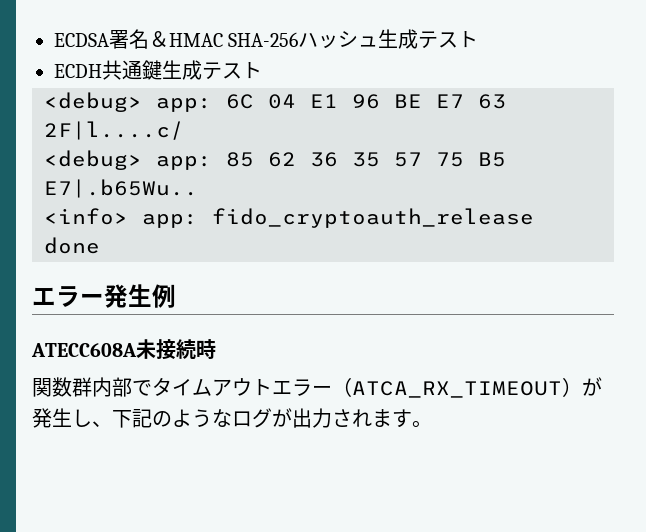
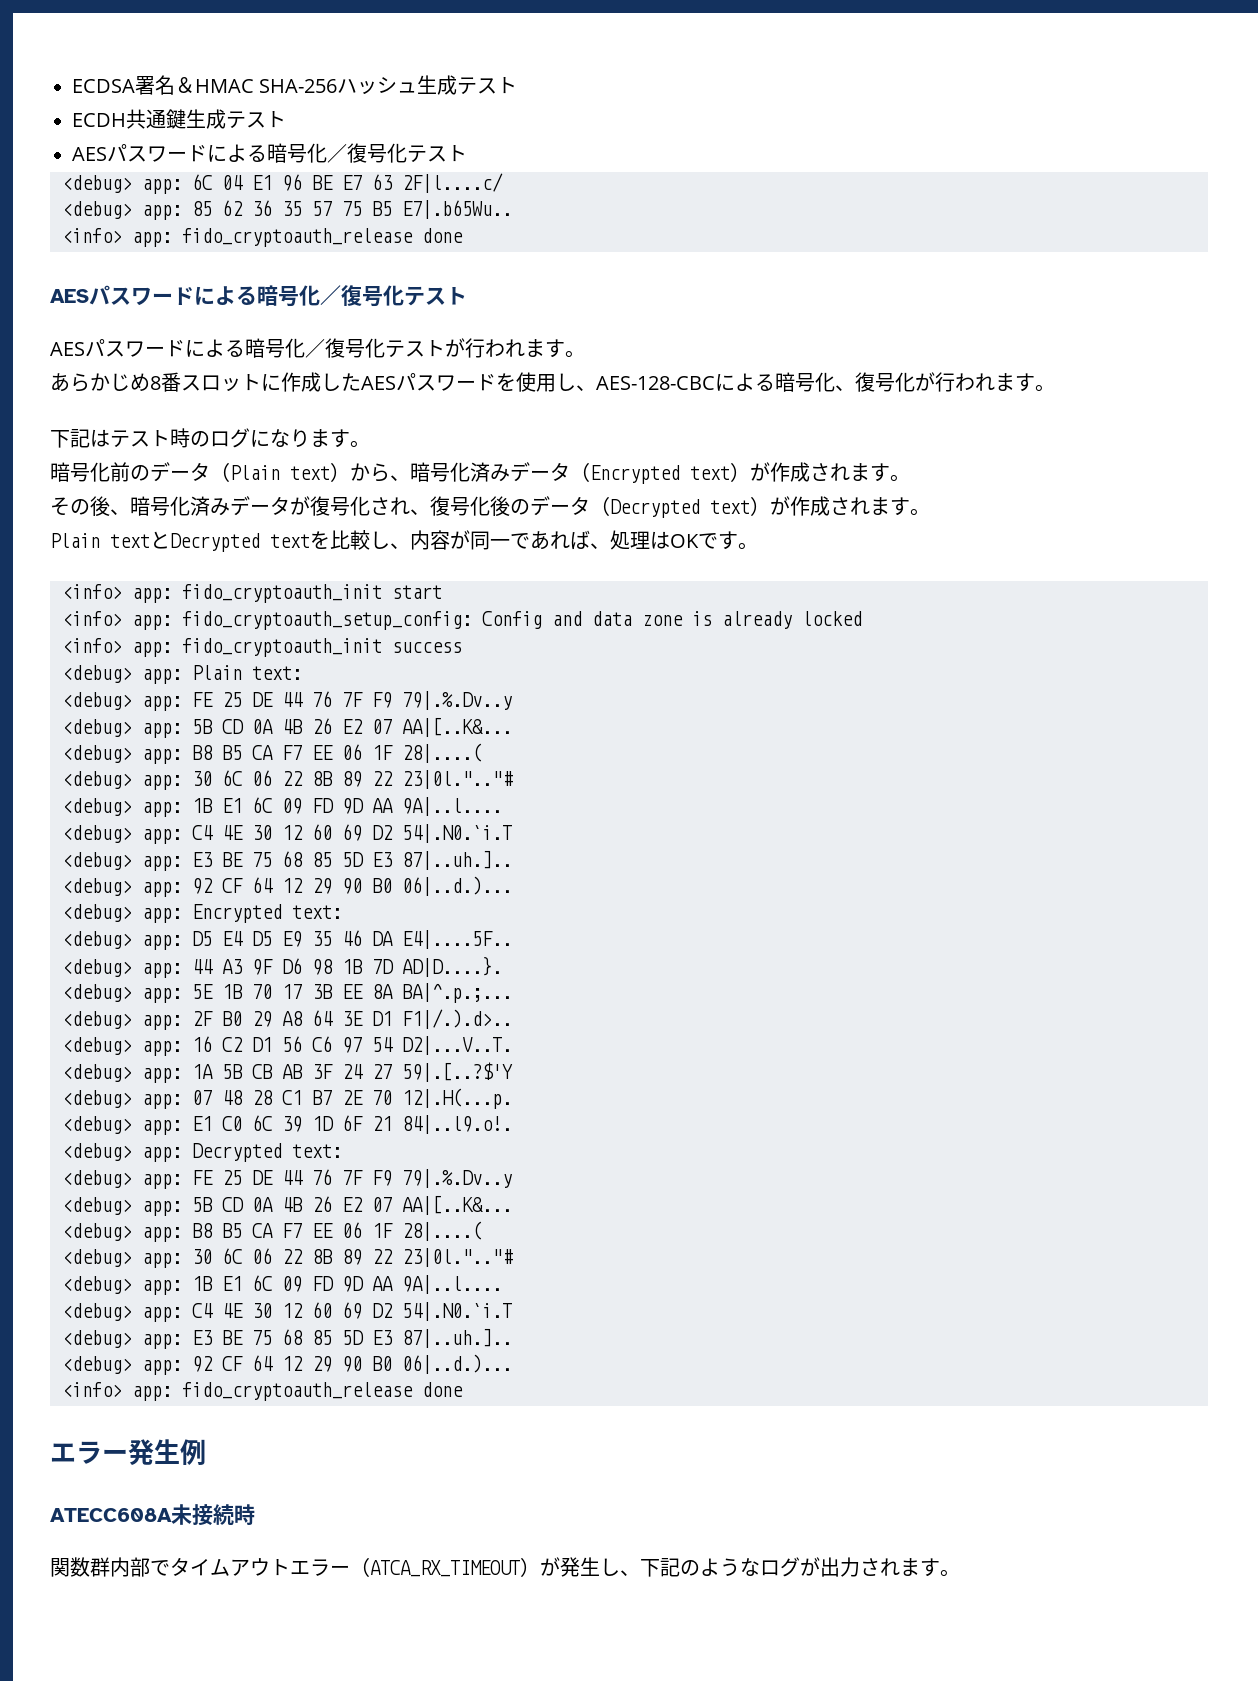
(262, 70) none -> [72,143,467,163] // AESパスワードによる暗号化／復号化テスト
(100, 245) none -> [50,285,467,307] [50,338,585,358] [50,372,1055,392] [50,428,370,448] [50,462,910,484] [50,496,930,518] [50,530,758,552] [62,584,442,603] [62,611,862,630] [62,638,462,657] [62,665,302,684] [62,691,512,711] [62,717,512,738] [62,743,482,764] [62,770,513,790] [62,797,502,817] [62,824,512,844] [62,850,512,871] [62,876,512,897] [62,904,342,923] [62,930,512,950] [62,956,502,978] [62,983,512,1003] [62,1009,512,1030] [62,1036,512,1056] [62,1062,513,1083] [62,1088,512,1109] [62,1115,512,1135] [62,1143,342,1162] [62,1169,512,1189] [62,1195,512,1216] [62,1221,482,1242] [62,1248,513,1268] [62,1275,502,1295] [62,1302,512,1322] [62,1328,512,1349] [62,1354,512,1375] [62,1382,463,1401] // AESパスワードによる暗号化／復号化テスト // AESパスワードによる暗号化／復号化テストが行われます。 // あらかじめ8番スロットに作成したAESパスワードを使用し、AES-128-CBCによる暗号化、復号化が行われます。 // 下記はテスト時のログになります。 // 暗号化前のデータ（Plain text）から、暗号化済みデータ（Encrypted text）が作成されます。 // その後、暗号化済みデータが復号化され、復号化後のデータ（Decrypted text）が作成されます。 // Plain textとDecrypted textを比較し、内容が同一であれば、処理はOKです。 // <info> app: fido_cryptoauth_init start // <info> app: fido_cryptoauth_setup_config: Config and data zone is already locked // <info> app: fido_cryptoauth_init success // <debug> app: Plain text: // <debug> app: FE 25 DE 44 76 7F F9 79|.%.Dv..y // <debug> app: 5B CD 0A 4B 26 E2 07 AA|[..K&... // <debug> app: B8 B5 CA F7 EE 06 1F 28|....( // <debug> app: 30 6C 06 22 8B 89 22 23|0l.".."# // <debug> app: 1B E1 6C 09 FD 9D AA 9A|..l.... // <debug> app: C4 4E 30 12 60 69 D2 54|.N0.`i.T // <debug> app: E3 BE 75 68 85 5D E3 87|..uh.].. // <debug> app: 92 CF 64 12 29 90 B0 06|..d.)... // <debug> app: Encrypted text: // <debug> app: D5 E4 D5 E9 35 46 DA E4|....5F.. // <debug> app: 44 A3 9F D6 98 1B 7D AD|D....}. // <debug> app: 5E 1B 70 17 3B EE 8A BA|^.p.;... // <debug> app: 2F B0 29 A8 64 3E D1 F1|/.).d>.. // <debug> app: 16 C2 D1 56 C6 97 54 D2|...V..T. // <debug> app: 1A 5B CB AB 3F 24 27 59|.[..?$'Y // <debug> app: 07 48 28 C1 B7 2E 70 12|.H(...p. // <debug> app: E1 C0 6C 39 1D 6F 21 84|..l9.o!. // <debug> app: Decrypted text: // <debug> app: FE 25 DE 44 76 7F F9 79|.%.Dv..y // <debug> app: 5B CD 0A 4B 26 E2 07 AA|[..K&... // <debug> app: B8 B5 CA F7 EE 06 1F 28|....( // <debug> app: 30 6C 06 22 8B 89 22 23|0l.".."# // <debug> app: 1B E1 6C 09 FD 9D AA 9A|..l.... // <debug> app: C4 4E 30 12 60 69 D2 54|.N0.`i.T // <debug> app: E3 BE 75 68 85 5D E3 87|..uh.].. // <debug> app: 92 CF 64 12 29 90 B0 06|..d.)... // <info> app: fido_cryptoauth_release done

